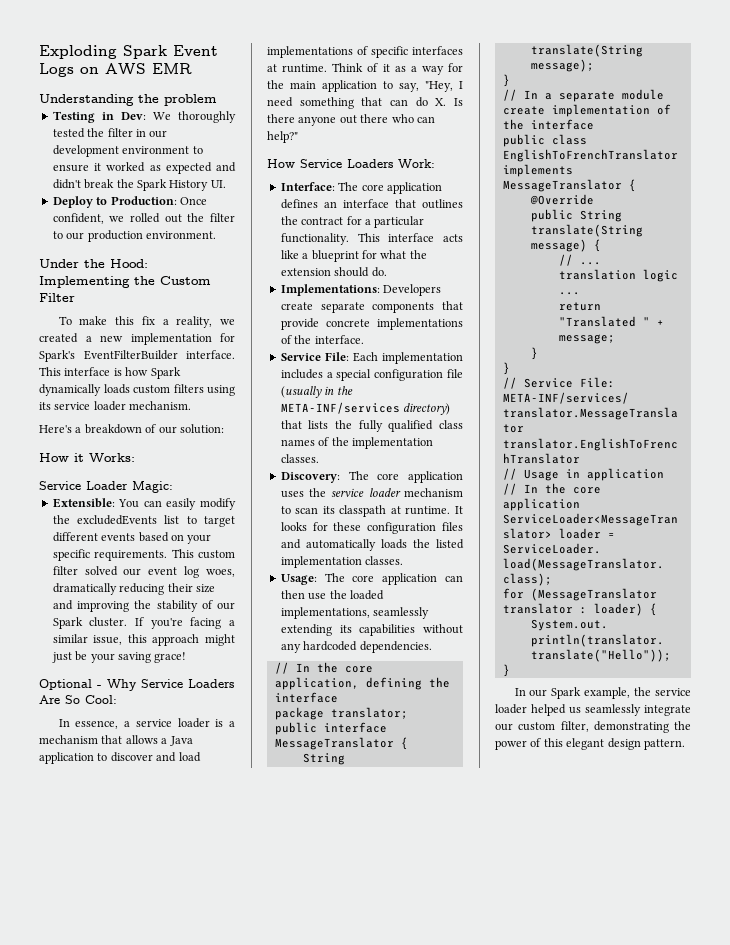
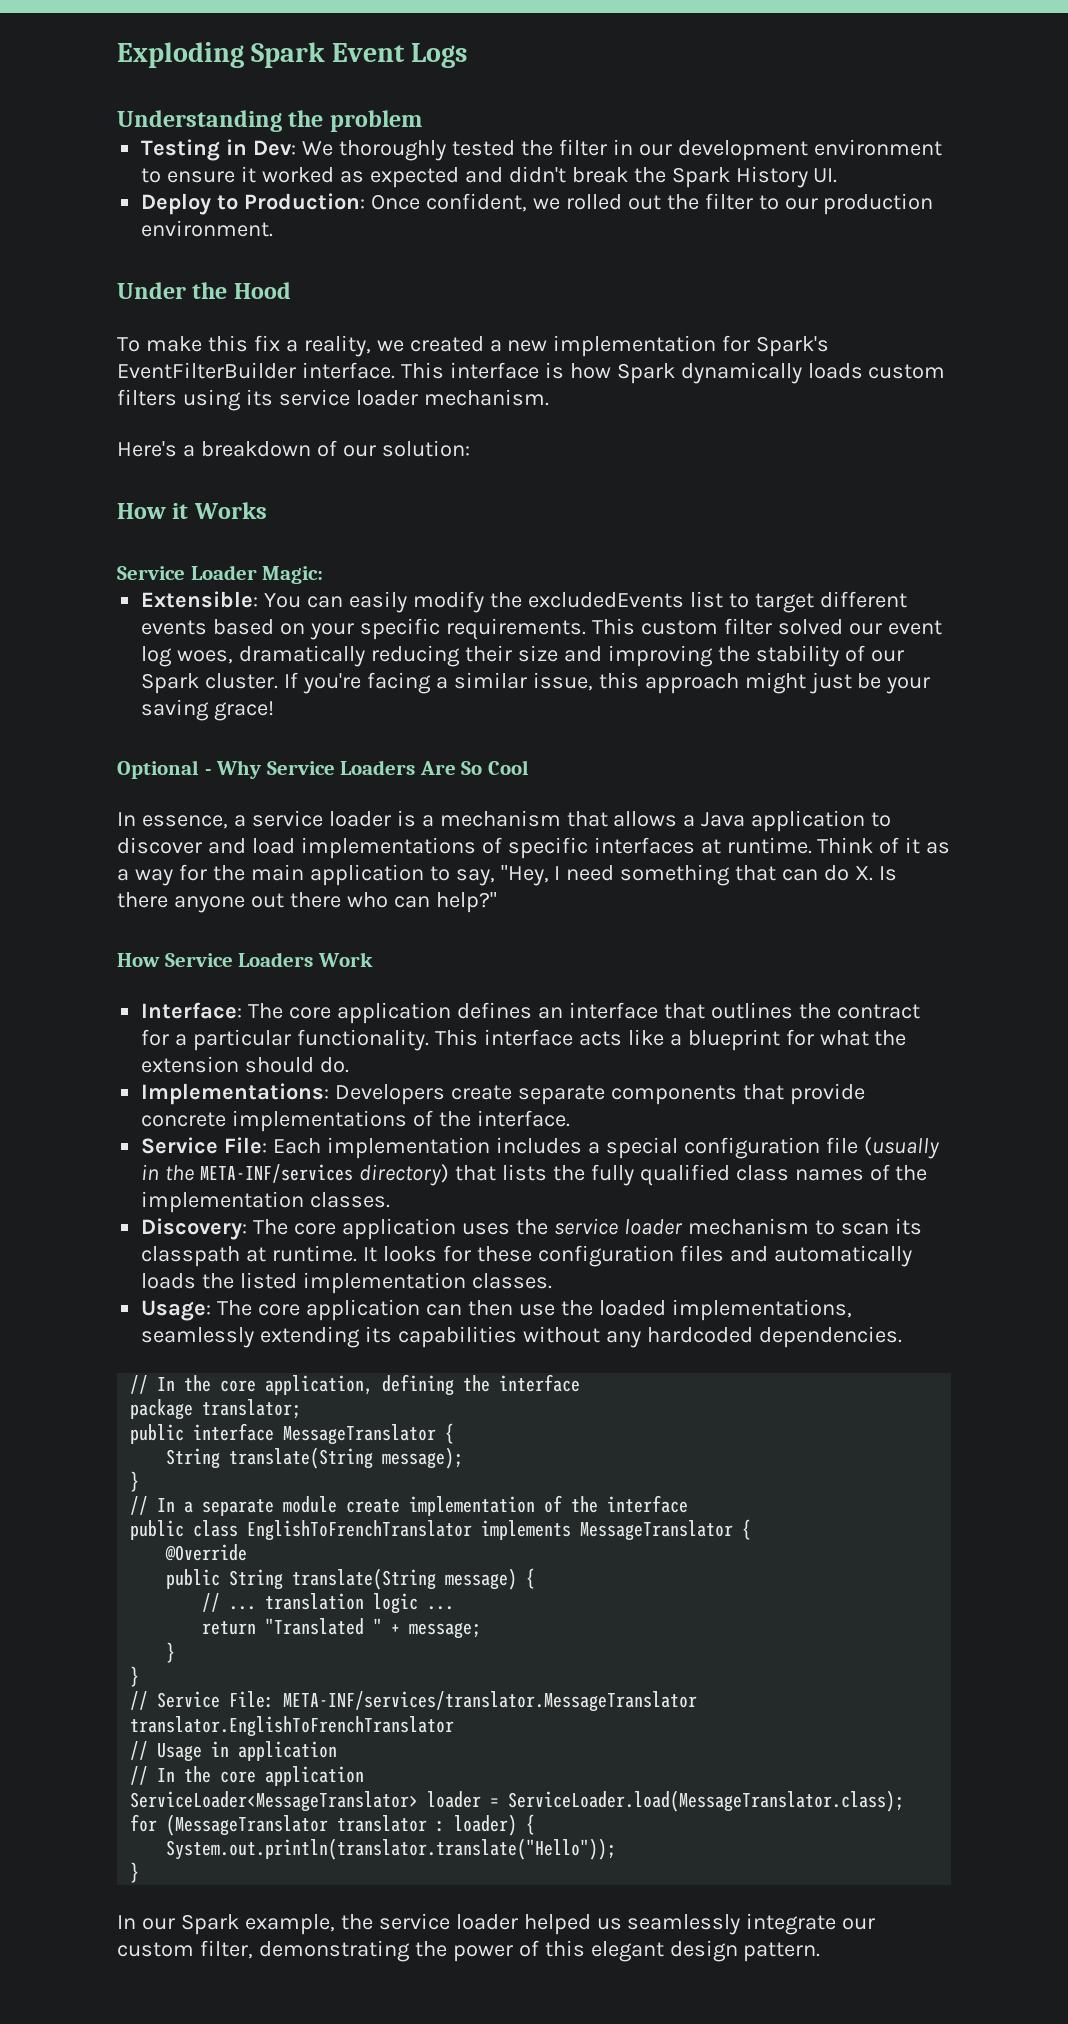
[80,63,192,75] on AWS EMR -> (468, 55) none
[110,259,148,268] [39,276,211,288] [39,293,75,302] Hood: Implementing the Custom Filter -> [233,282,291,299] Hood
[89,453,135,462] Works: -> [193,502,267,519] Works
[85,695,117,704] Cool: -> [487,760,529,775] Cool
[398,159,435,169] Work: -> [317,952,373,967] Work

